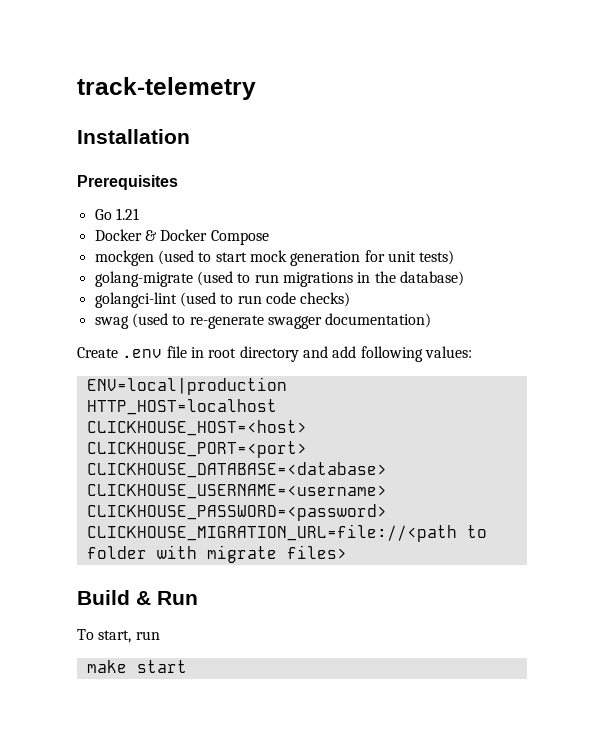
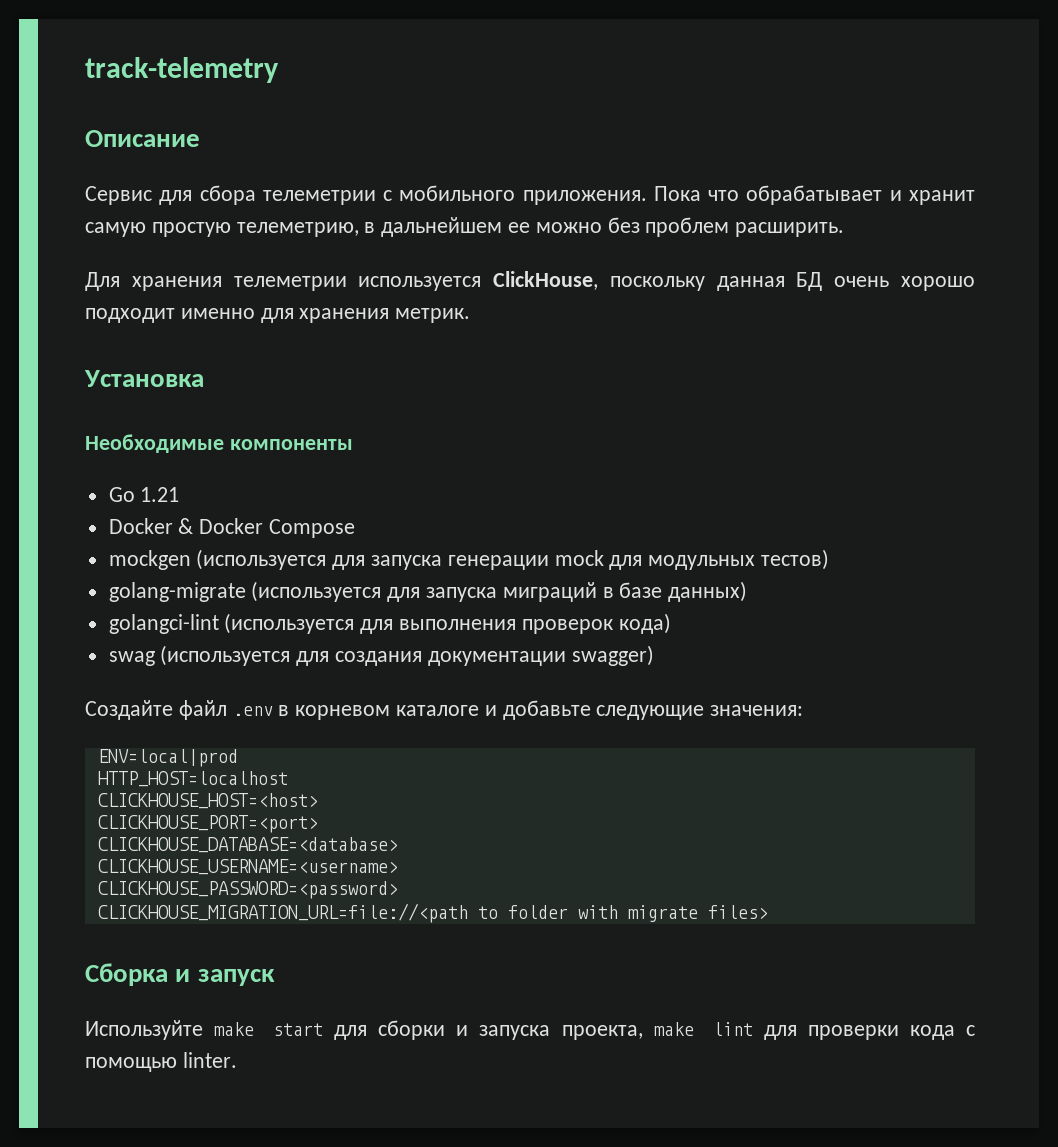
[77,129,190,144] [77,175,178,190] Installation // Prerequisites -> [85,130,200,147] [85,185,975,205] [85,217,845,237] [85,271,976,291] [85,308,471,323] [84,370,204,387] [85,434,353,453] Описание // Сервис для сбора телеметрии с мобильного приложения. Пока что обрабатывает и хранит самую простую телеметрию, в дальнейшем ее можно без проблем расширить. // Для хранения телеметрии используется ClickHouse, поскольку данная БД очень хорошо подходит именно для хранения метрик. // Установка // Необходимые компоненты
[157,250,455,266] [94,271,464,287] [94,292,351,308] [94,313,432,329] [77,346,472,362] [86,377,287,395] (used to start mock generation for unit tests) // golang-migrate (used to run migrations in the database) // golangci-lint (used to run code checks) // swag (used to re-generate swagger documentation) // Create .env file in root directory and add following values: // ENV=local|production -> [196,549,830,570] [108,581,748,602] [108,613,671,634] [108,645,654,666] [85,700,804,720] [97,749,238,767] (используется для запуска генерации mock для модульных тестов) // golang-migrate (используется для запуска миграций в базе данных) // golangci-lint (используется для выполнения проверок кода) // swag (используется для создания документации swagger) // Создайте файл .env в корневом каталоге и добавьте следующие значения: // ENV=local|prod
[77,590,198,605] [77,629,160,643] [86,660,187,673] Build & Run // To start, run // make start -> [85,963,275,986] [85,1020,976,1040] [85,1052,237,1072] Сборка и запуск // Используйте make start для сборки и запуска проекта, make lint для проверки кода с помощью linter.

